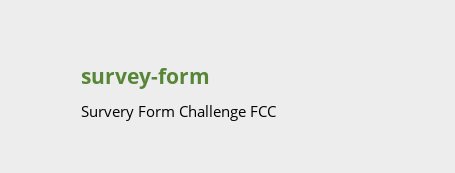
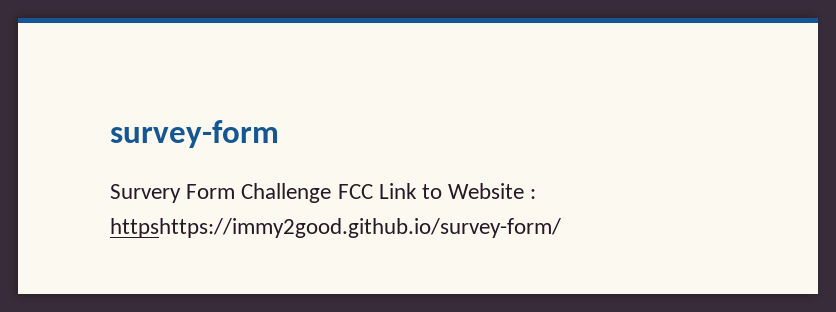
(278, 111) none -> [378,183,537,199] [110,218,561,238] Link to Website : httpshttps://immy2good.github.io/survey-form/

